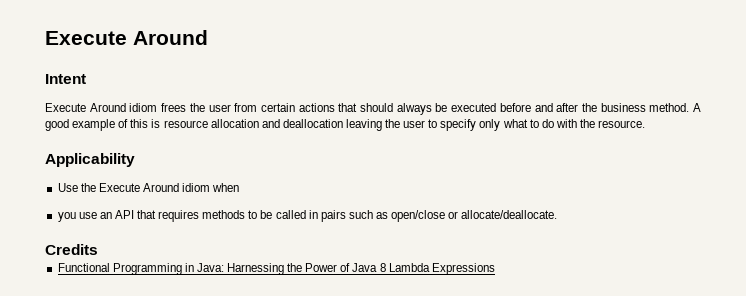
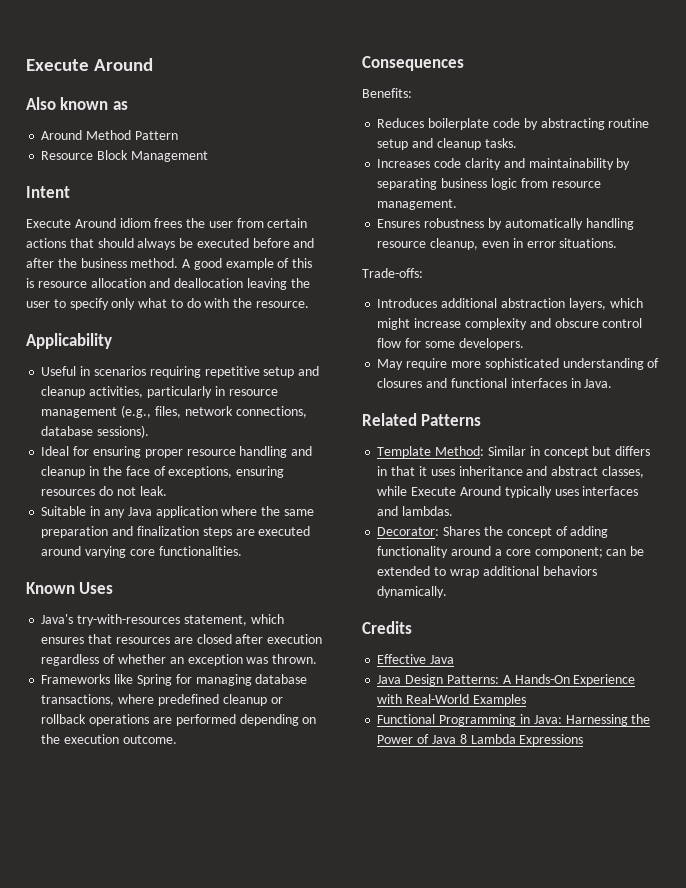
[45,30,208,45] Execute Around -> [26,58,154,71] [26,97,128,110] [41,130,178,140] [41,150,208,162] Execute Around // Also known as // Around Method Pattern // Resource Block Management
[57,183,240,192] [57,210,558,222] [45,244,98,255] Use the Execute Around idiom when // you use an API that requires methods to be called in pairs such as open/close or allocate/deallocate. // Credits -> [41,366,320,378] [41,386,278,398] [41,405,307,418] [41,425,150,438] [41,446,313,458] [41,466,285,478] [41,486,167,496] [41,506,314,518] [41,526,311,538] [41,546,242,558] [26,582,114,594] [41,614,284,626] [41,634,323,644] [41,654,318,666] [41,674,308,686] [41,694,283,706] [41,714,317,726] [41,734,177,744] [362,56,464,71] [362,88,412,98] [377,118,650,130] [377,138,517,150] [377,158,631,170] [377,178,601,190] [377,199,458,210] [377,218,634,230] [377,238,618,250] [362,268,423,278] [377,298,643,310] [377,318,643,330] [377,338,524,350] [377,358,660,370] [377,378,613,388] [362,413,482,426] [377,446,651,458] [377,466,644,478] [377,486,639,498] [377,506,454,516] [377,526,609,538] [377,546,645,558] [377,566,597,578] [377,586,448,598] [362,621,412,634] [377,654,455,664] [377,674,636,686] [377,694,526,706] Useful in scenarios requiring repetitive setup and cleanup activities, particularly in resource management (e.g., files, network connections, database sessions). // Ideal for ensuring proper resource handling and cleanup in the face of exceptions, ensuring resources do not leak. // Suitable in any Java application where the same preparation and finalization steps are executed around varying core functionalities. // Known Uses // Java's try-with-resources statement, which ensures that resources are closed after execution regardless of whether an exception was thrown. // Frameworks like Spring for managing database transactions, where predefined cleanup or rollback operations are performed depending on the execution outcome. // Consequences // Benefits: // Reduces boilerplate code by abstracting routine setup and cleanup tasks. // Increases code clarity and maintainability by separating business logic from resource management. // Ensures robustness by automatically handling resource cleanup, even in error situations. // Trade-offs: // Introduces additional abstraction layers, which might increase complexity and obscure control flow for some developers. // May require more sophisticated understanding of closures and functional interfaces in Java. // Related Patterns // Template Method: Similar in concept but differs in that it uses inheritance and abstract classes, while Execute Around typically uses interfaces and lambdas. // Decorator: Shares the concept of adding functionality around a core component; can be extended to wrap additional behaviors dynamically. // Credits // Effective Java // Java Design Patterns: A Hands-On Experience with Real-World Examples

